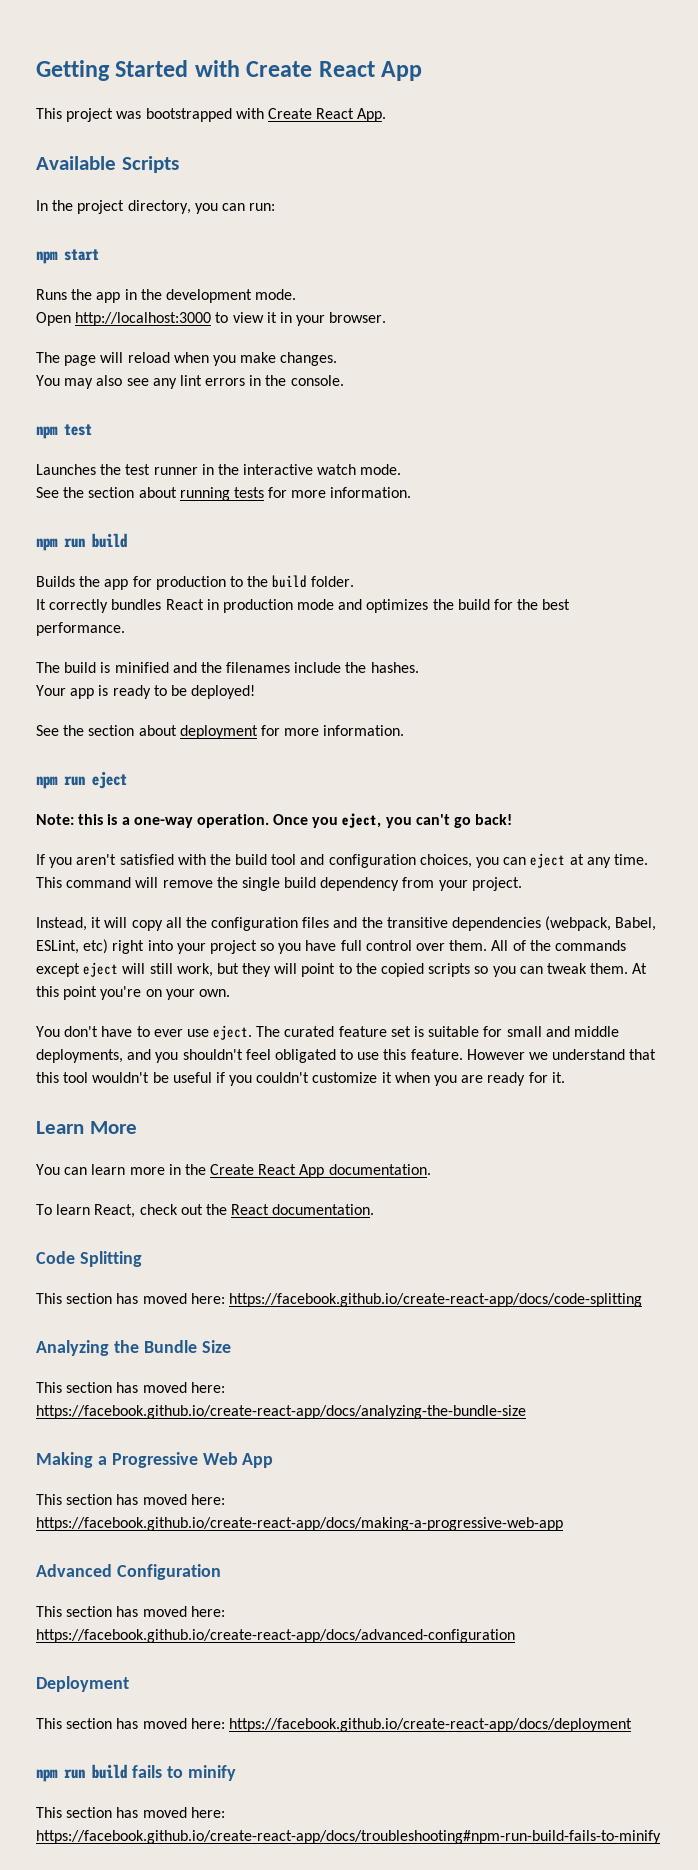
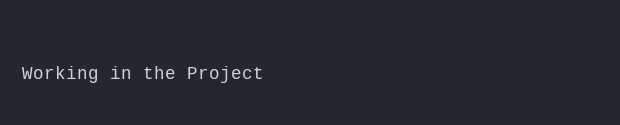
[36,60,423,81] [36,108,387,122] [36,156,179,173] [36,200,276,214] [36,249,99,264] [36,289,297,303] [36,312,387,326] [36,352,338,366] [36,375,344,389] [36,424,92,439] [36,464,402,475] [36,487,412,501] [36,533,127,551] [36,575,355,590] [36,599,571,613] [36,622,125,636] [36,662,419,673] [36,685,256,699] [36,725,405,739] [36,771,127,789] [36,813,513,828] [36,853,648,868] [36,877,522,891] [36,916,657,931] [36,939,626,954] [36,962,648,977] [36,986,230,1000] [36,1025,619,1040] [36,1049,657,1063] [36,1072,565,1086] [36,1121,137,1134] [36,1164,431,1178] [36,1204,375,1218] [36,1251,142,1267] [36,1293,642,1307] [36,1340,231,1356] [36,1382,225,1393] [36,1405,526,1419] [36,1452,274,1468] [36,1494,225,1505] [36,1517,563,1531] [36,1564,221,1580] [36,1606,225,1617] [36,1629,515,1643] [36,1676,129,1692] [36,1718,632,1732] [36,1764,236,1782] [36,1807,225,1818] [36,1830,661,1844] Getting Started with Create React App // This project was bootstrapped with Create React App. // Available Scripts // In the project directory, you can run: // npm start // Runs the app in the development mode. // Open http://localhost:3000 to view it in your browser. // The page will reload when you make changes. // You may also see any lint errors in the console. // npm test // Launches the test runner in the interactive watch mode. // See the section about running tests for more information. // npm run build // Builds the app for production to the build folder. // It correctly bundles React in production mode and optimizes the build for the best performance. // The build is minified and the filenames include the hashes. // Your app is ready to be deployed! // See the section about deployment for more information. // npm run eject // Note: this is a one-way operation. Once you eject, you can't go back! // If you aren't satisfied with the build tool and configuration choices, you can eject at any time. This command will remove the single build dependency from your project. // Instead, it will copy all the configuration files and the transitive dependencies (webpack, Babel, ESLint, etc) right into your project so you have full control over them. All of the commands except eject will still work, but they will point to the copied scripts so you can tweak them. At this point you're on your own. // You don't have to ever use eject. The curated feature set is suitable for small and middle deployments, and you shouldn't feel obligated to use this feature. However we understand that this tool wouldn't be useful if you couldn't customize it when you are ready for it. // Learn More // You can learn more in the Create React App documentation. // To learn React, check out the React documentation. // Code Splitting // This section has moved here: https://facebook.github.io/create-react-app/docs/code-splitting // Analyzing the Bundle Size // This section has moved here: https://facebook.github.io/create-react-app/docs/analyzing-the-bundle-size // Making a Progressive Web App // This section has moved here: https://facebook.github.io/create-react-app/docs/making-a-progressive-web-app // Advanced Configuration // This section has moved here: https://facebook.github.io/create-react-app/docs/advanced-configuration // Deployment // This section has moved here: https://facebook.github.io/create-react-app/docs/deployment // npm run build fails to minify // This section has moved here: https://facebook.github.io/create-react-app/docs/troubleshooting#npm-run-build-fails-to-minify -> [22,66,264,83] Working in the Project

